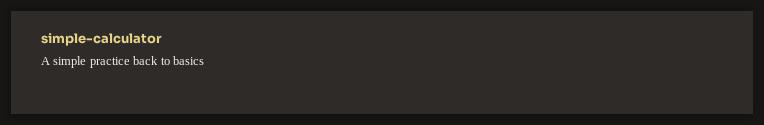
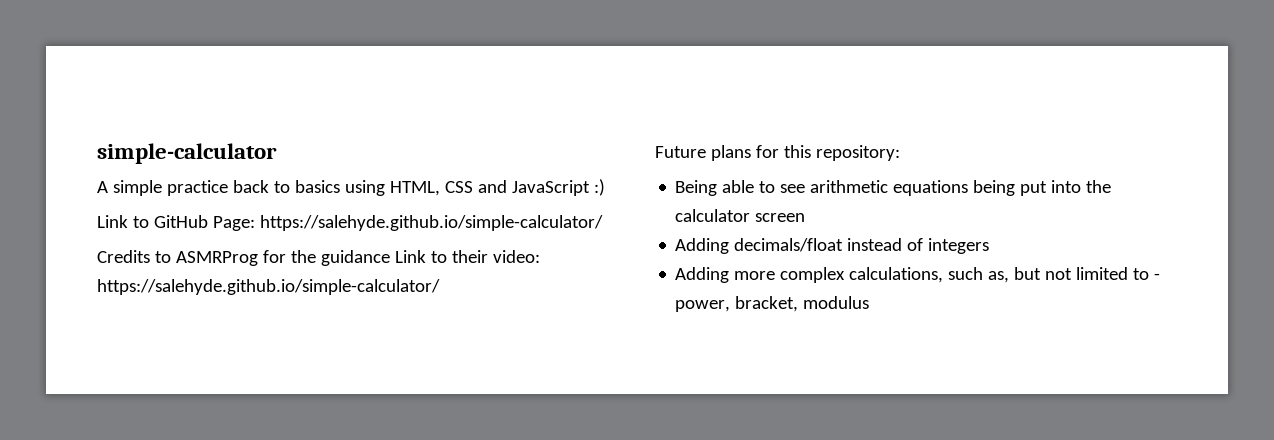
(204, 60) none -> [344,179,605,196] [97,215,603,231] [97,250,540,266] [97,279,440,295] [655,145,900,161] [675,180,1112,196] [675,209,806,222] [675,238,990,254] [675,267,1161,283] [675,296,870,312] using HTML, CSS and JavaScript :) // Link to GitHub Page: https://salehyde.github.io/simple-calculator/ // Credits to ASMRProg for the guidance Link to their video: https://salehyde.github.io/simple-calculator/ // Future plans for this repository: // Being able to see arithmetic equations being put into the calculator screen // Adding decimals/float instead of integers // Adding more complex calculations, such as, but not limited to - power, bracket, modulus

